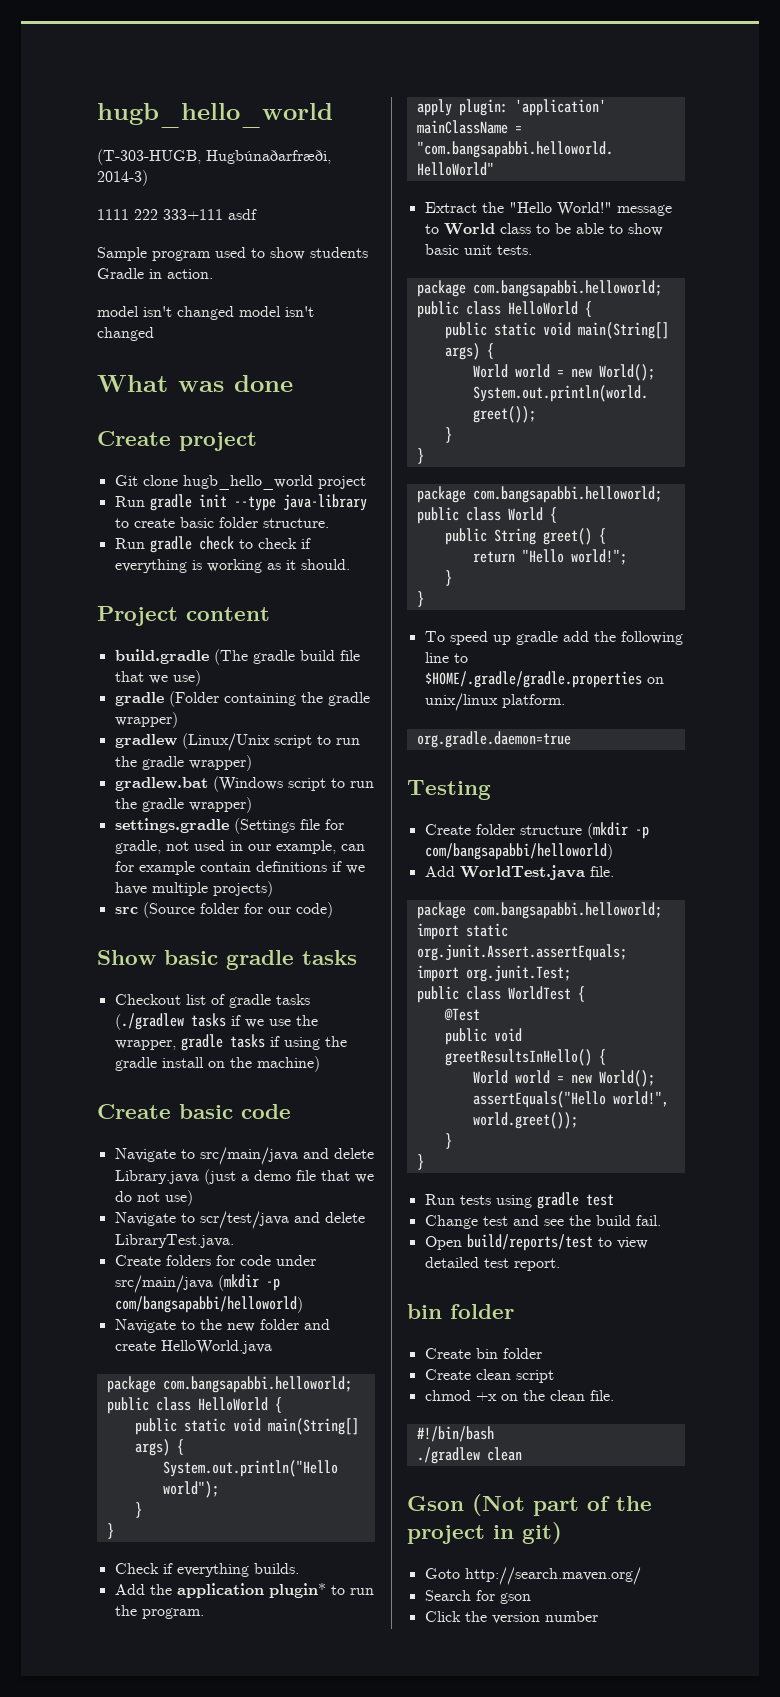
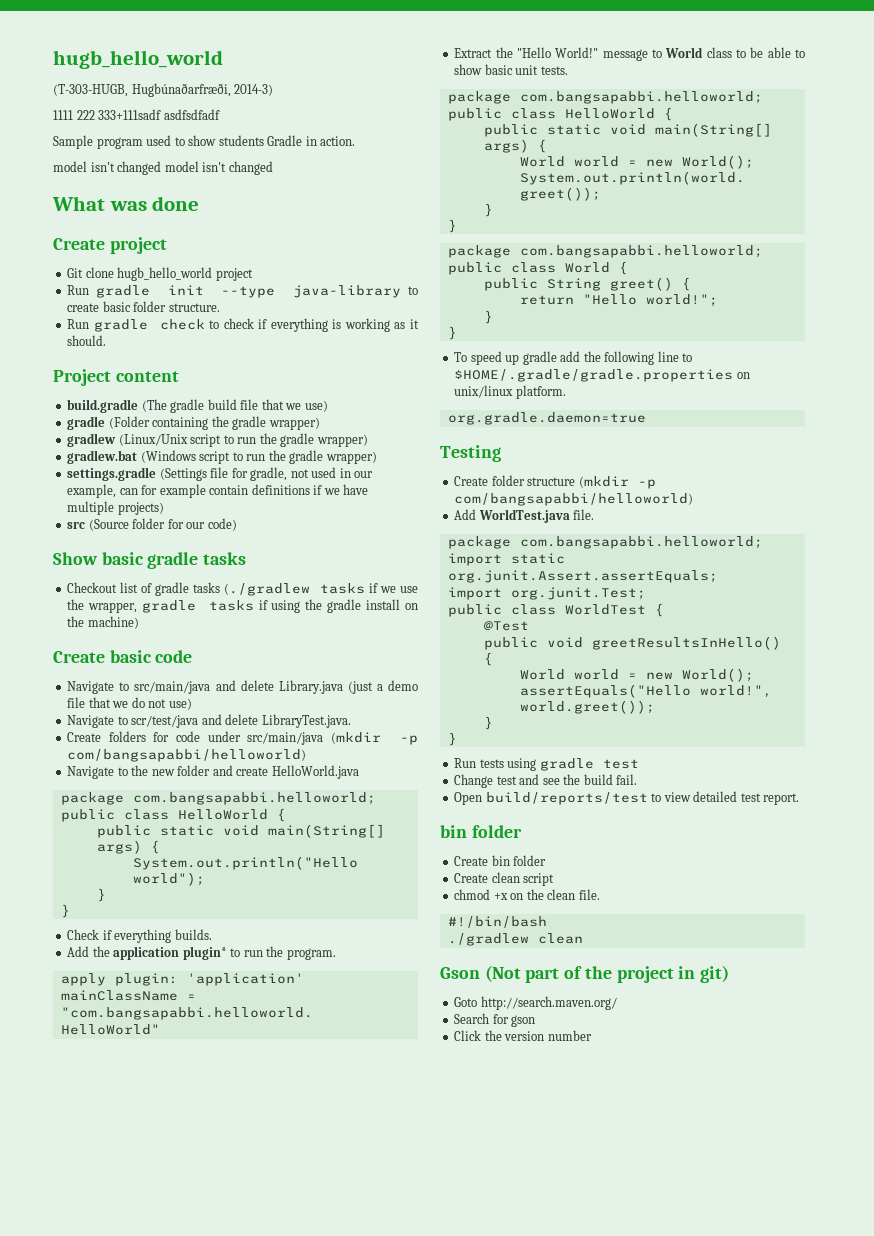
[163,209,257,220] 333+111 asdf -> [98,109,220,120] 333+111sadf asdfsdfadf

